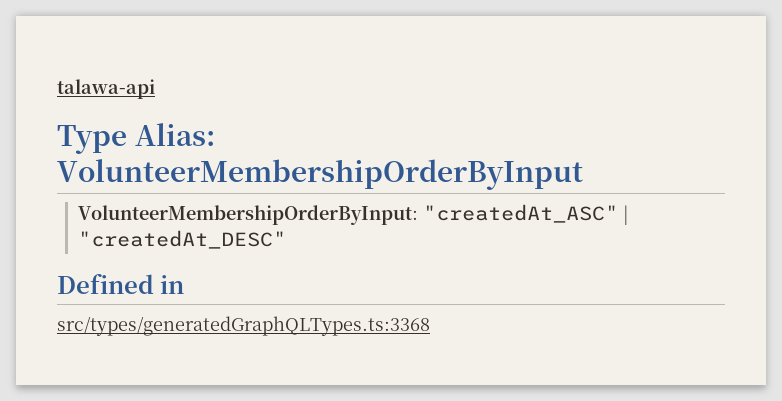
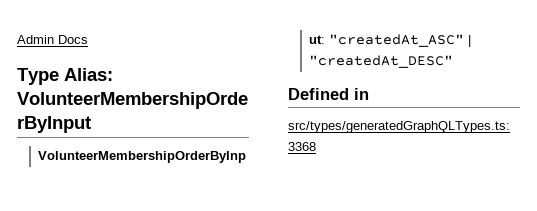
[57,79,155,99] talawa-api -> [17,35,88,44] Admin Docs

